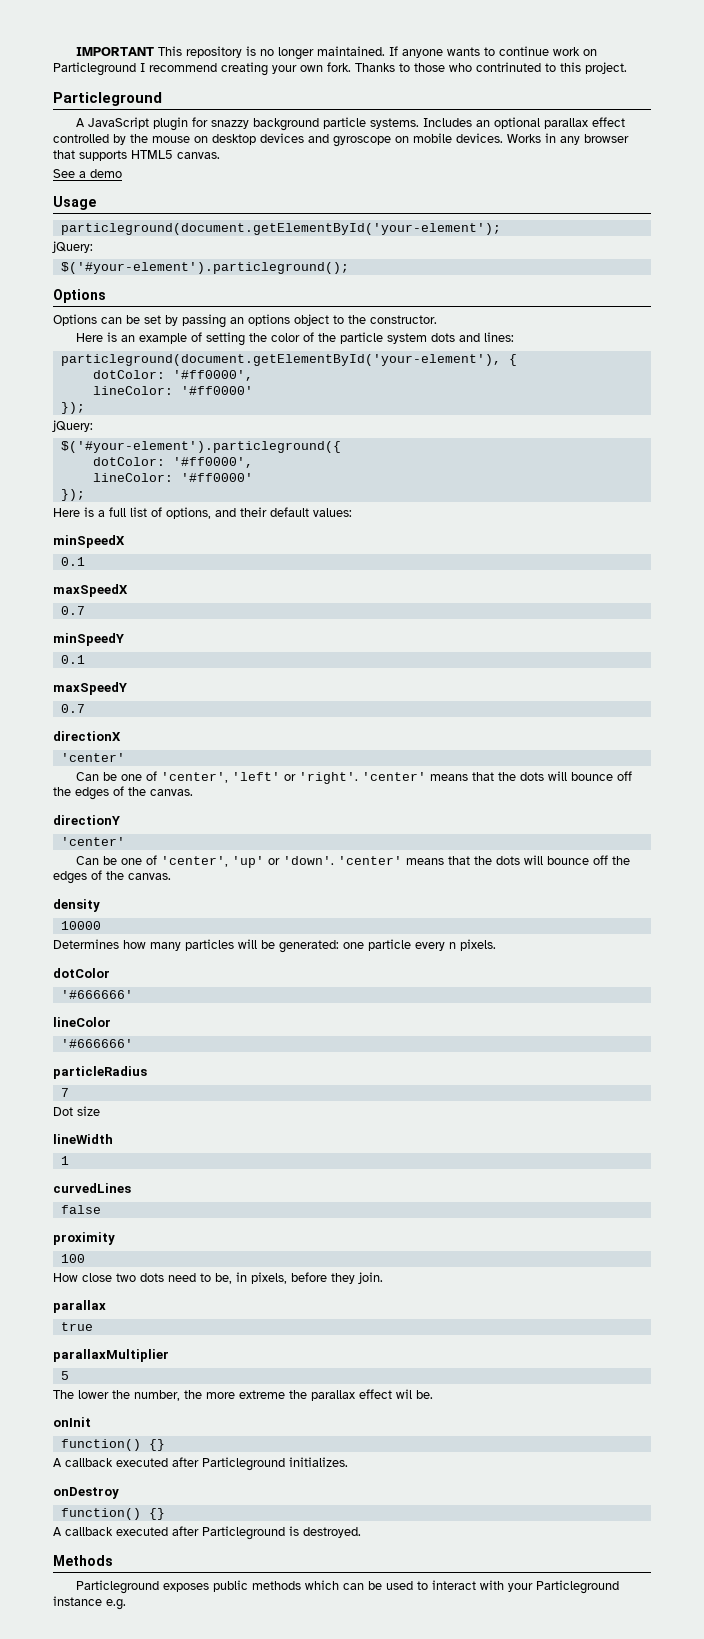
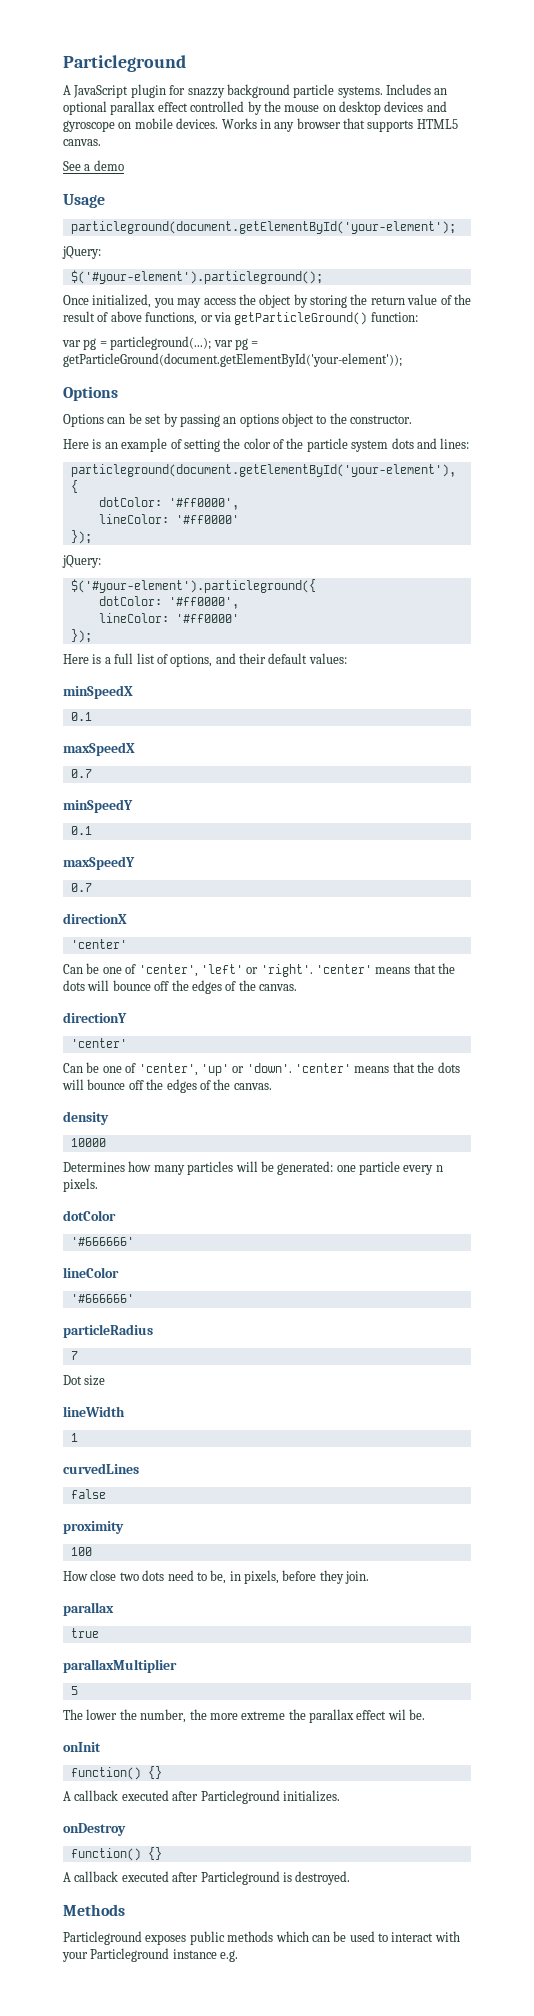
[75,46,597,60] [53,62,627,76] IMPORTANT This repository is no longer maintained. If anyone wants to continue work on Particleground I recommend creating your own fork. Thanks to those who contrinuted to this project. // -> (63, 63) none
(349, 268) none -> [63,294,471,308] [63,311,418,325] [62,336,259,350] [63,353,402,367] // Once initialized, you may access the object by storing the return value of the result of above functions, or via getParticleGround() function: // var pg = particleground(...); var pg = getParticleGround(document.getElementById('your-element'));

